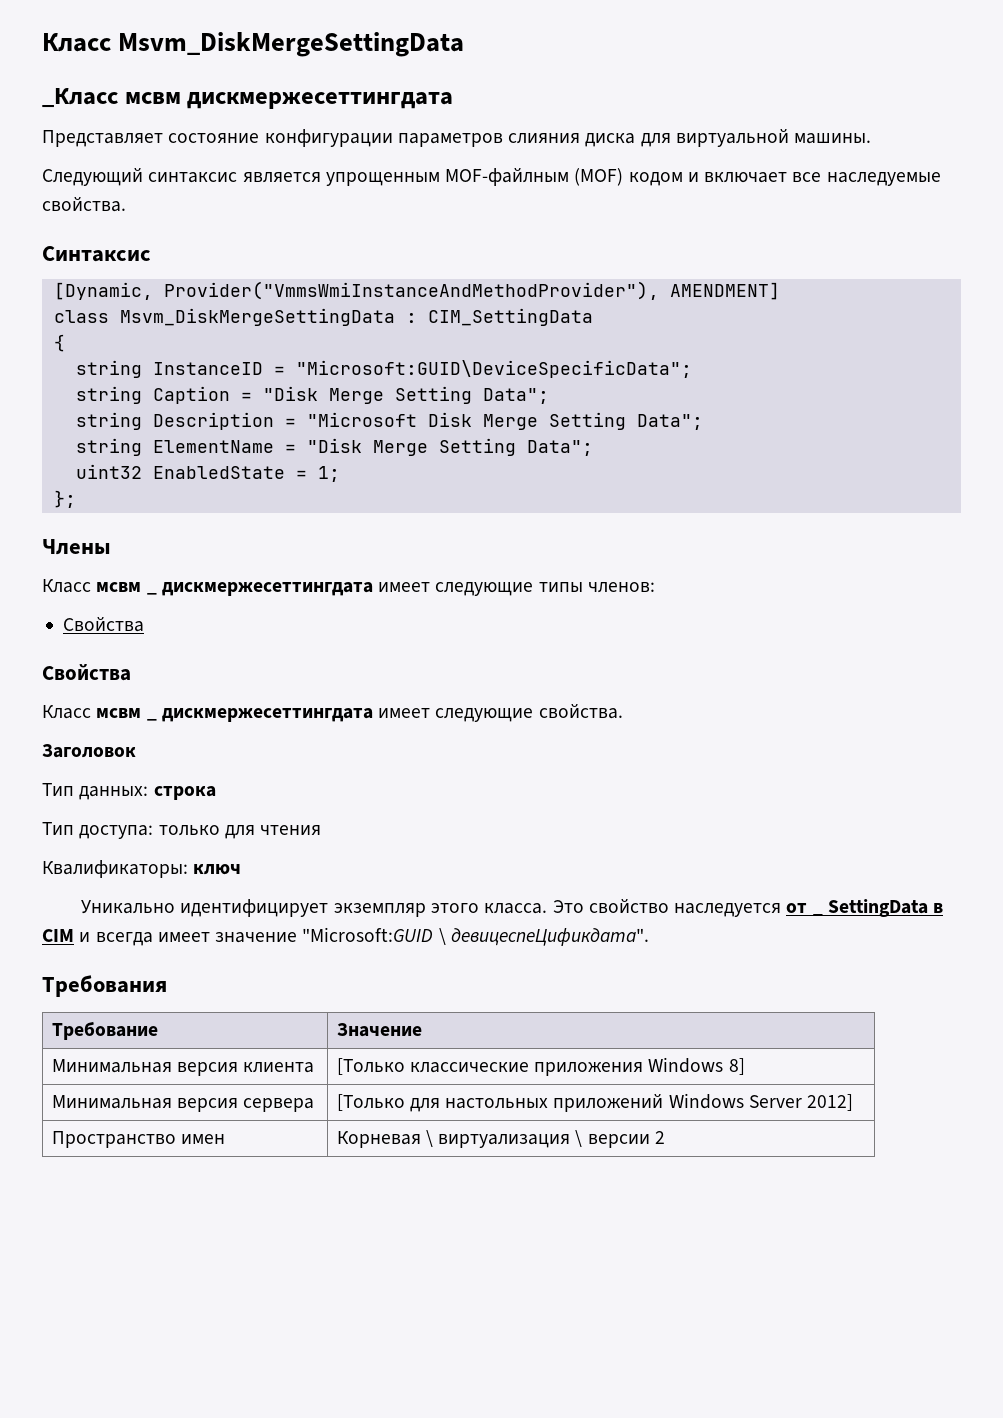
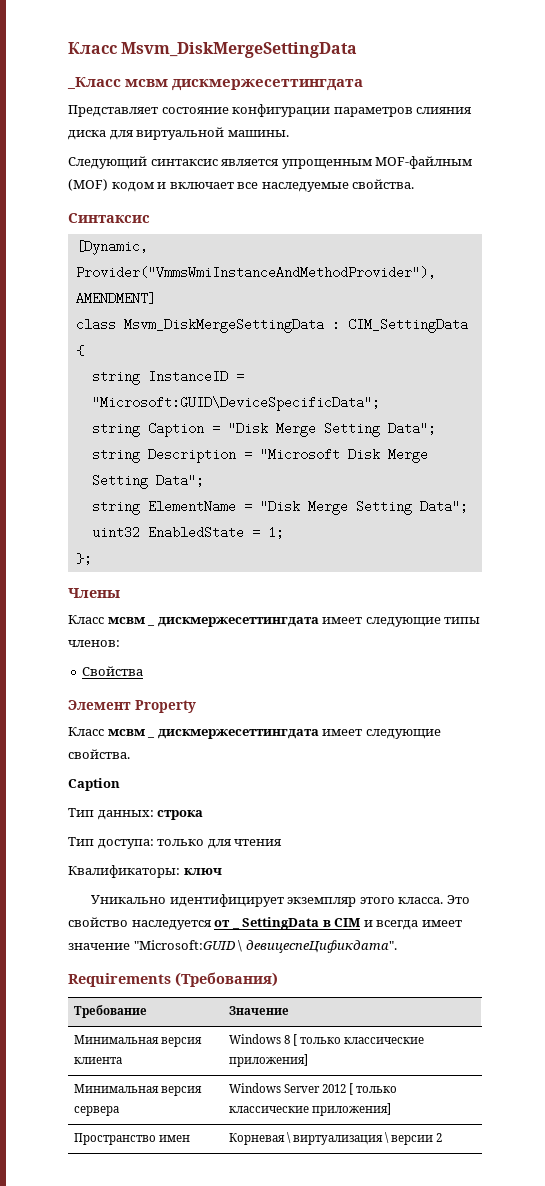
[42,664,131,681] Свойства -> [68,700,196,713] Элемент Property
[42,744,136,758] Заголовок -> [68,778,120,791] Caption
[42,975,167,997] Требования -> [68,972,278,987] Requirements (Требования)
[336,1057,745,1076] [51,1095,315,1112] [336,1093,854,1112] [Только классические приложения Windows 8] // Минимальная версия сервера | [Только для настольных приложений Windows Server 2012] -> [228,1034,424,1046] [228,1054,308,1067] [73,1084,202,1096] [73,1106,119,1116] [228,1083,397,1095] [228,1103,391,1116] Windows 8 [ только классические приложения] // Минимальная версия сервера | Windows Server 2012 [ только классические приложения]

